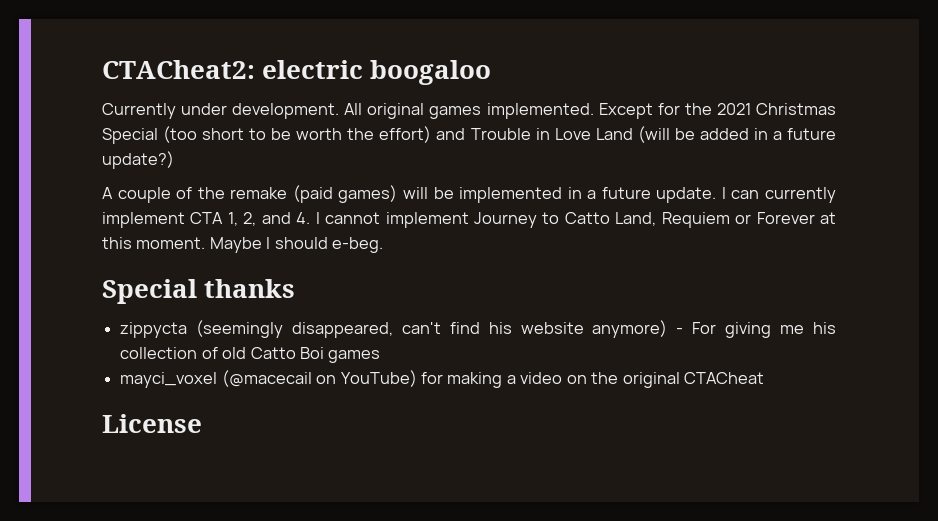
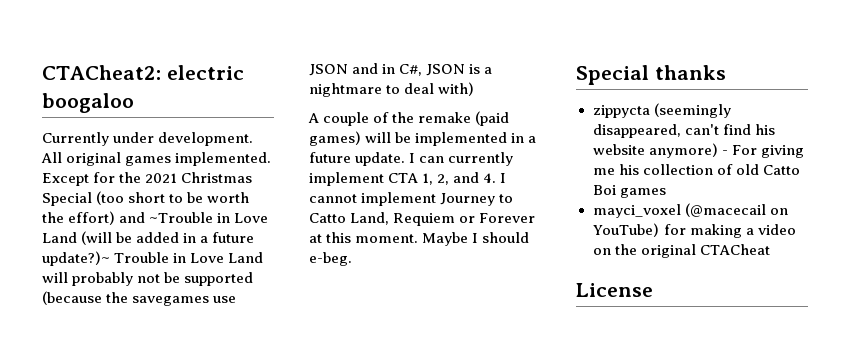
[470,128,531,140] Trouble -> [149,212,214,223] ~Trouble
[102,151,174,169] update?) -> [42,251,264,266] [42,272,254,286] [42,291,237,306] [309,63,493,76] [309,82,475,97] update?)~ Trouble in Love Land will probably not be supported (because the savegames use JSON and in C#, JSON is a nightmare to deal with)

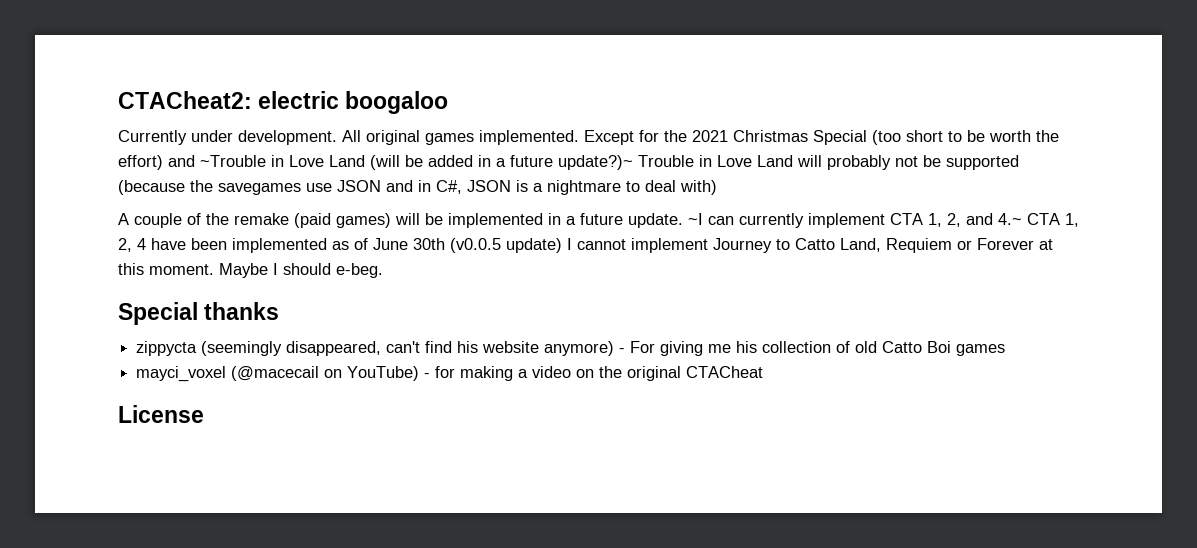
[409,153,416,163] I -> [688,213,703,225] ~I
[483,173,497,183] 4. -> [998,213,1079,227] [118,238,562,253] 4.~ CTA 1, 2, 4 have been implemented as of June 30th (v0.0.5 update)
(660, 230) none -> [424,373,431,378] -

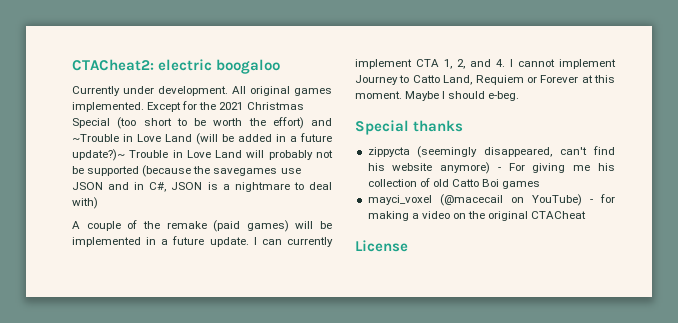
[688,213,703,225] ~I -> [253,237,257,245] I
[998,213,1079,227] [118,238,562,253] 4.~ CTA 1, 2, 4 have been implemented as of June 30th (v0.0.5 update) -> [496,59,505,67] 4.

